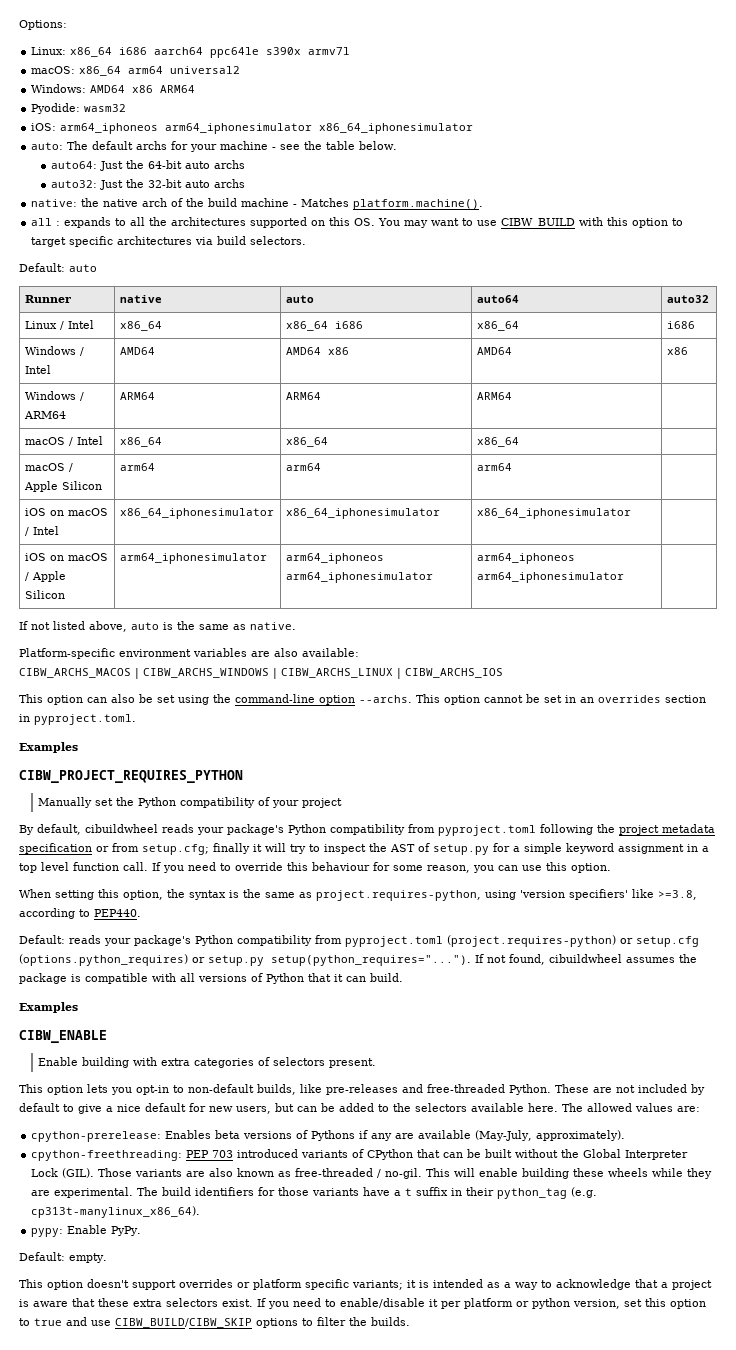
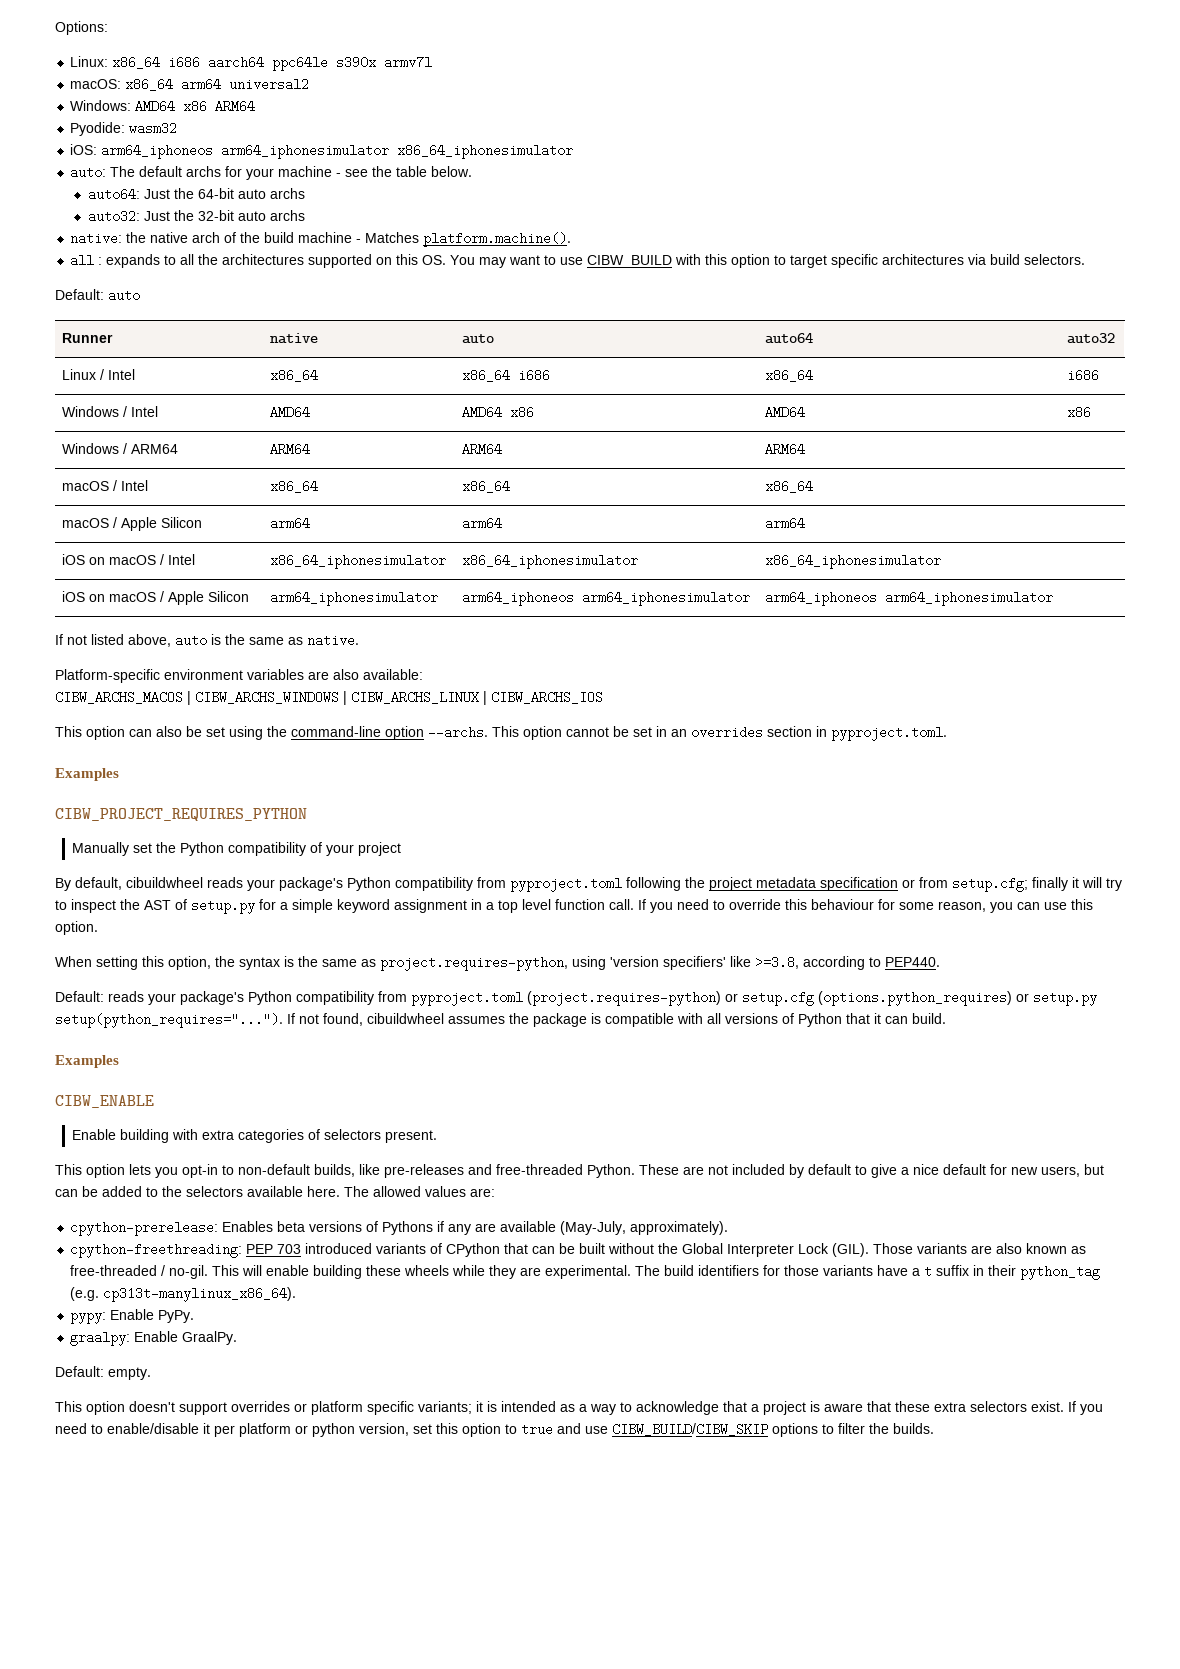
(142, 1231) none -> [70,1331,238,1346] // graalpy: Enable GraalPy.

